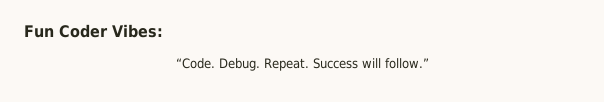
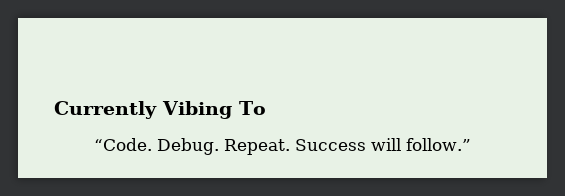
[24,24,163,38] Fun Coder Vibes: -> [54,101,266,119] Currently Vibing To

